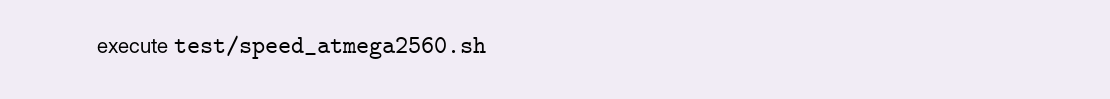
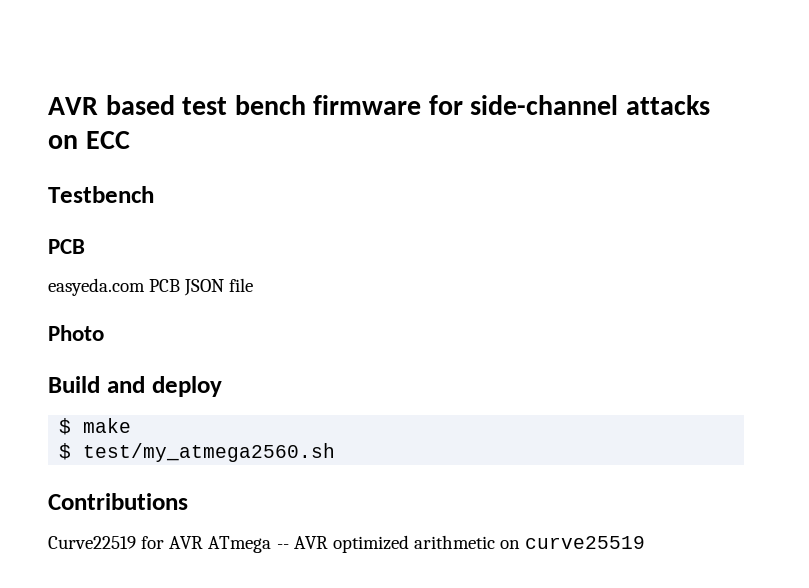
[97,35,486,59] execute test/speed_atmega2560.sh -> [48,95,710,115] [48,131,130,149] [48,186,154,203] [48,239,85,254] [48,278,254,296] [48,325,104,341] [48,376,222,397] [59,418,132,435] [59,443,336,462] [48,493,188,510] [48,535,646,553] AVR based test bench firmware for side-channel attacks on ECC // Testbench // PCB // easyeda.com PCB JSON file // Photo // Build and deploy // $ make // $ test/my_atmega2560.sh // Contributions // Curve22519 for AVR ATmega -- AVR optimized arithmetic on curve25519

